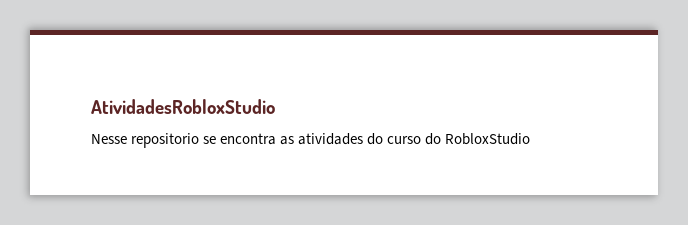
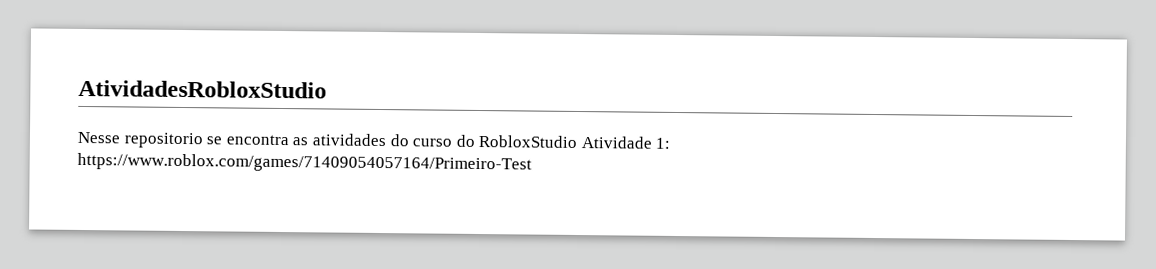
(531, 139) none -> [580,136,671,149] [77,152,532,174] Atividade 1: https://www.roblox.com/games/71409054057164/Primeiro-Test

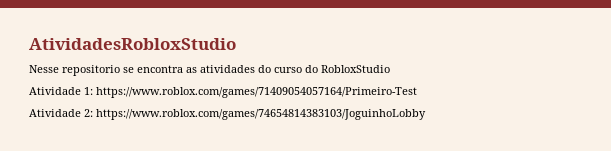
(578, 141) none -> (390, 69) //
(532, 163) none -> [29,109,426,120] // Atividade 2: https://www.roblox.com/games/74654814383103/JoguinhoLobby

